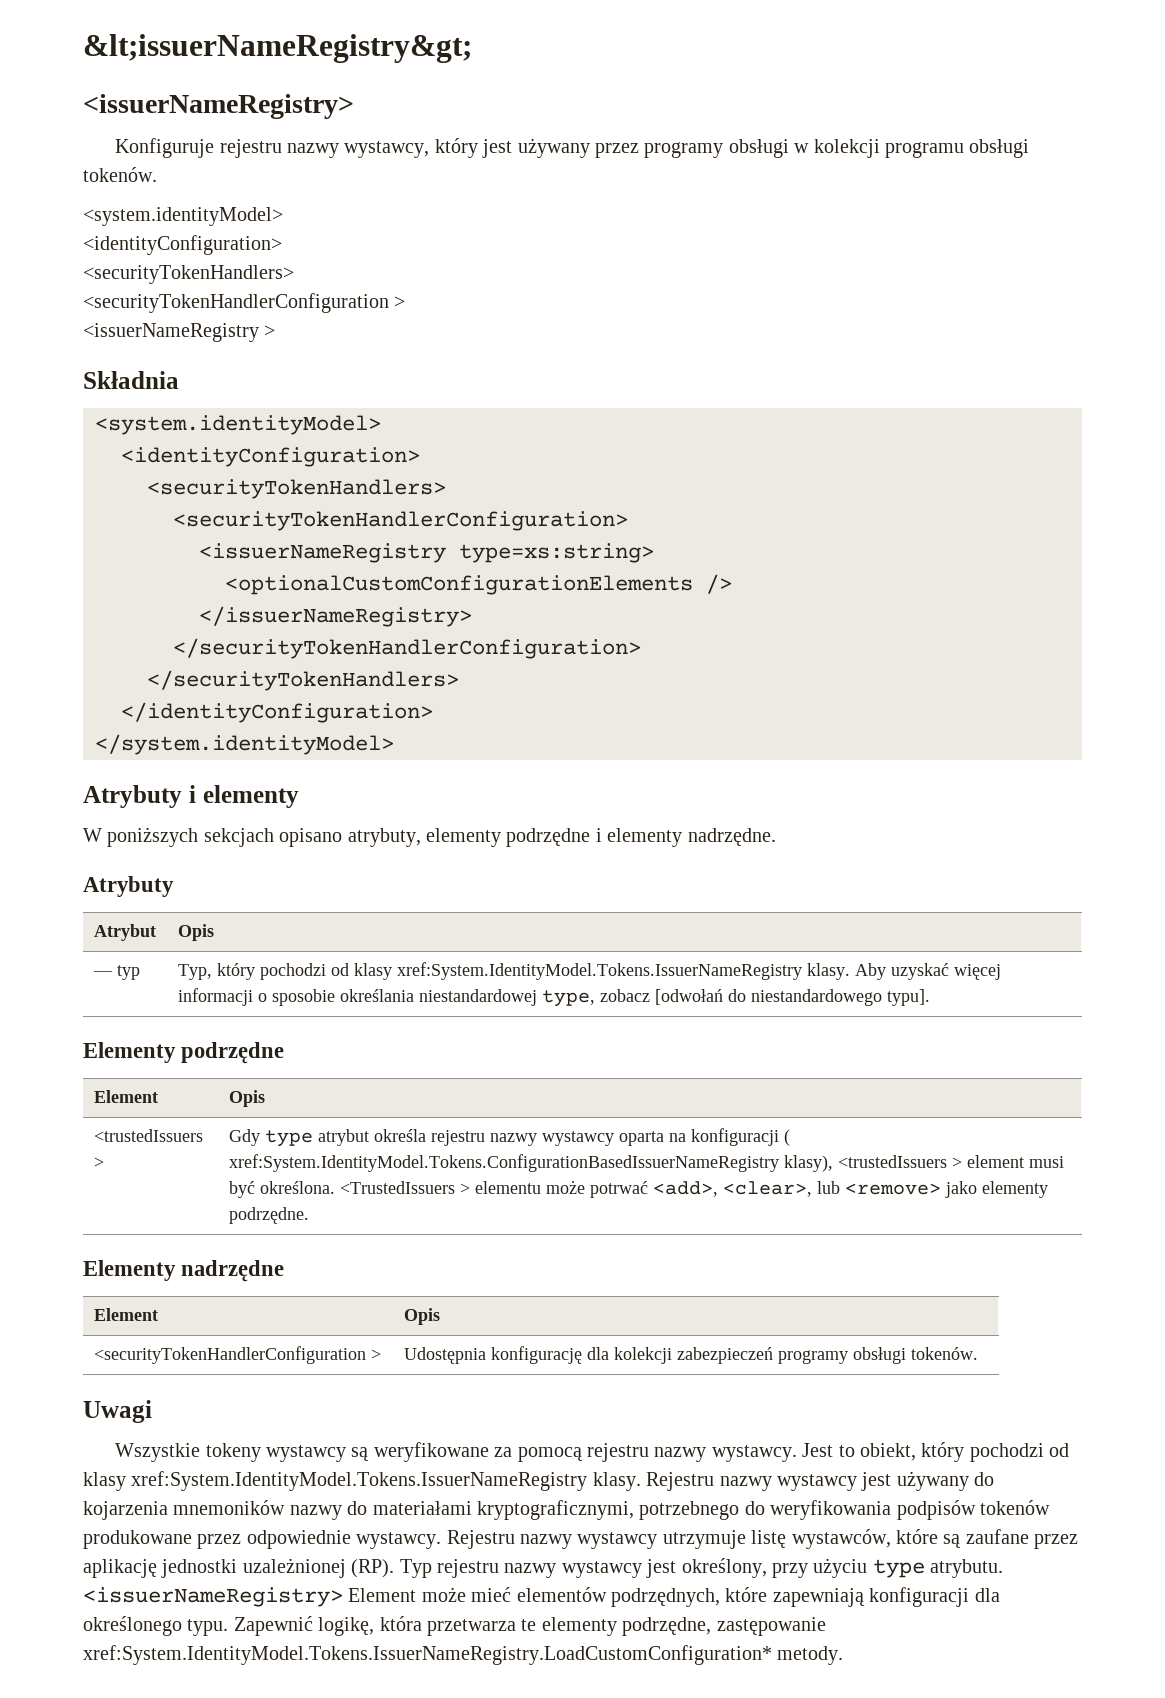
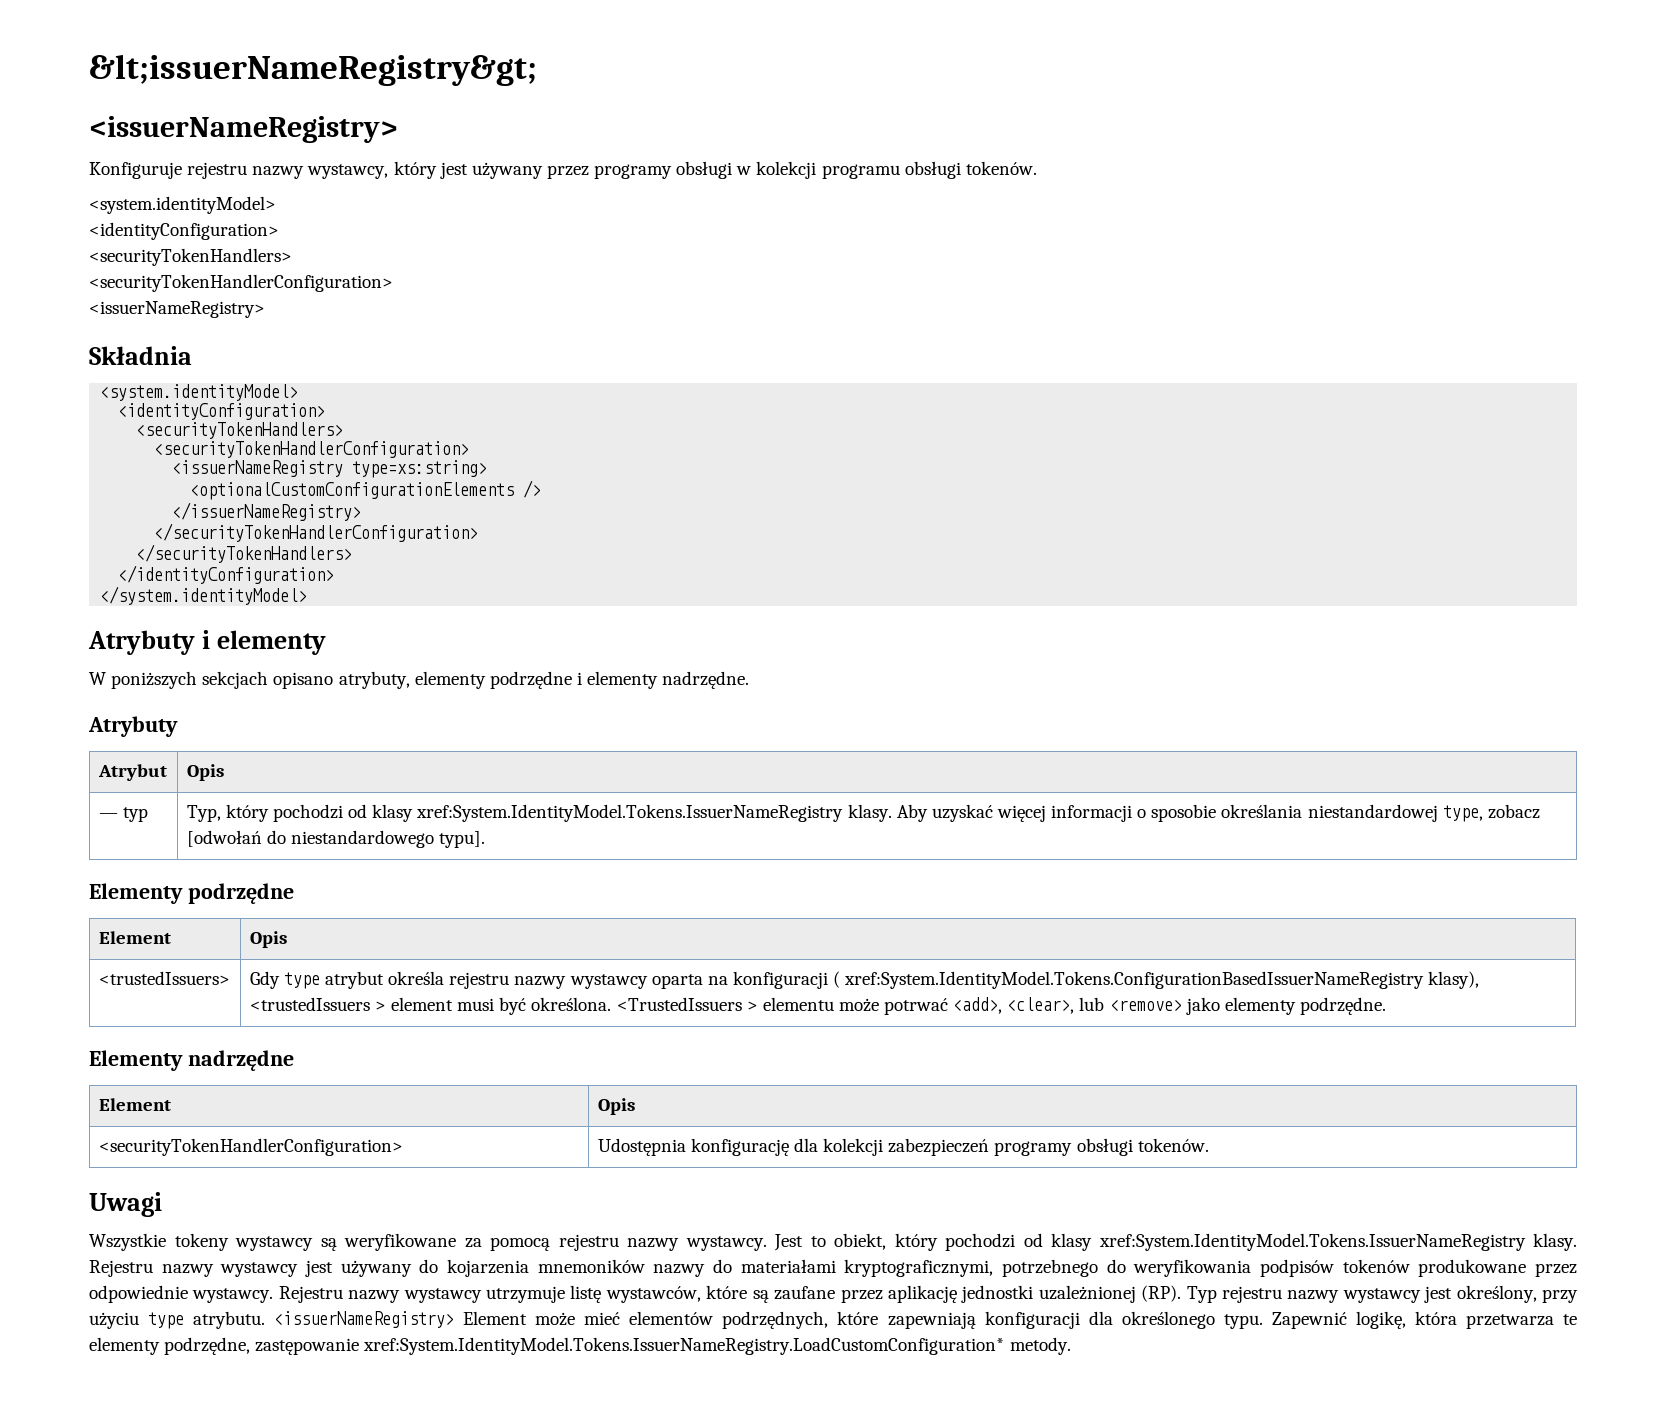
[83,293,406,313] [83,323,276,342] <securityTokenHandlerConfiguration > // <issuerNameRegistry > -> [89,274,393,292] [89,301,265,318] <securityTokenHandlerConfiguration> // <issuerNameRegistry>
[93,1129,203,1142] [93,1157,104,1168] <trustedIssuers > -> [98,971,230,985] <trustedIssuers>
[93,1346,381,1364] <securityTokenHandlerConfiguration > -> [98,1138,403,1156] <securityTokenHandlerConfiguration>

